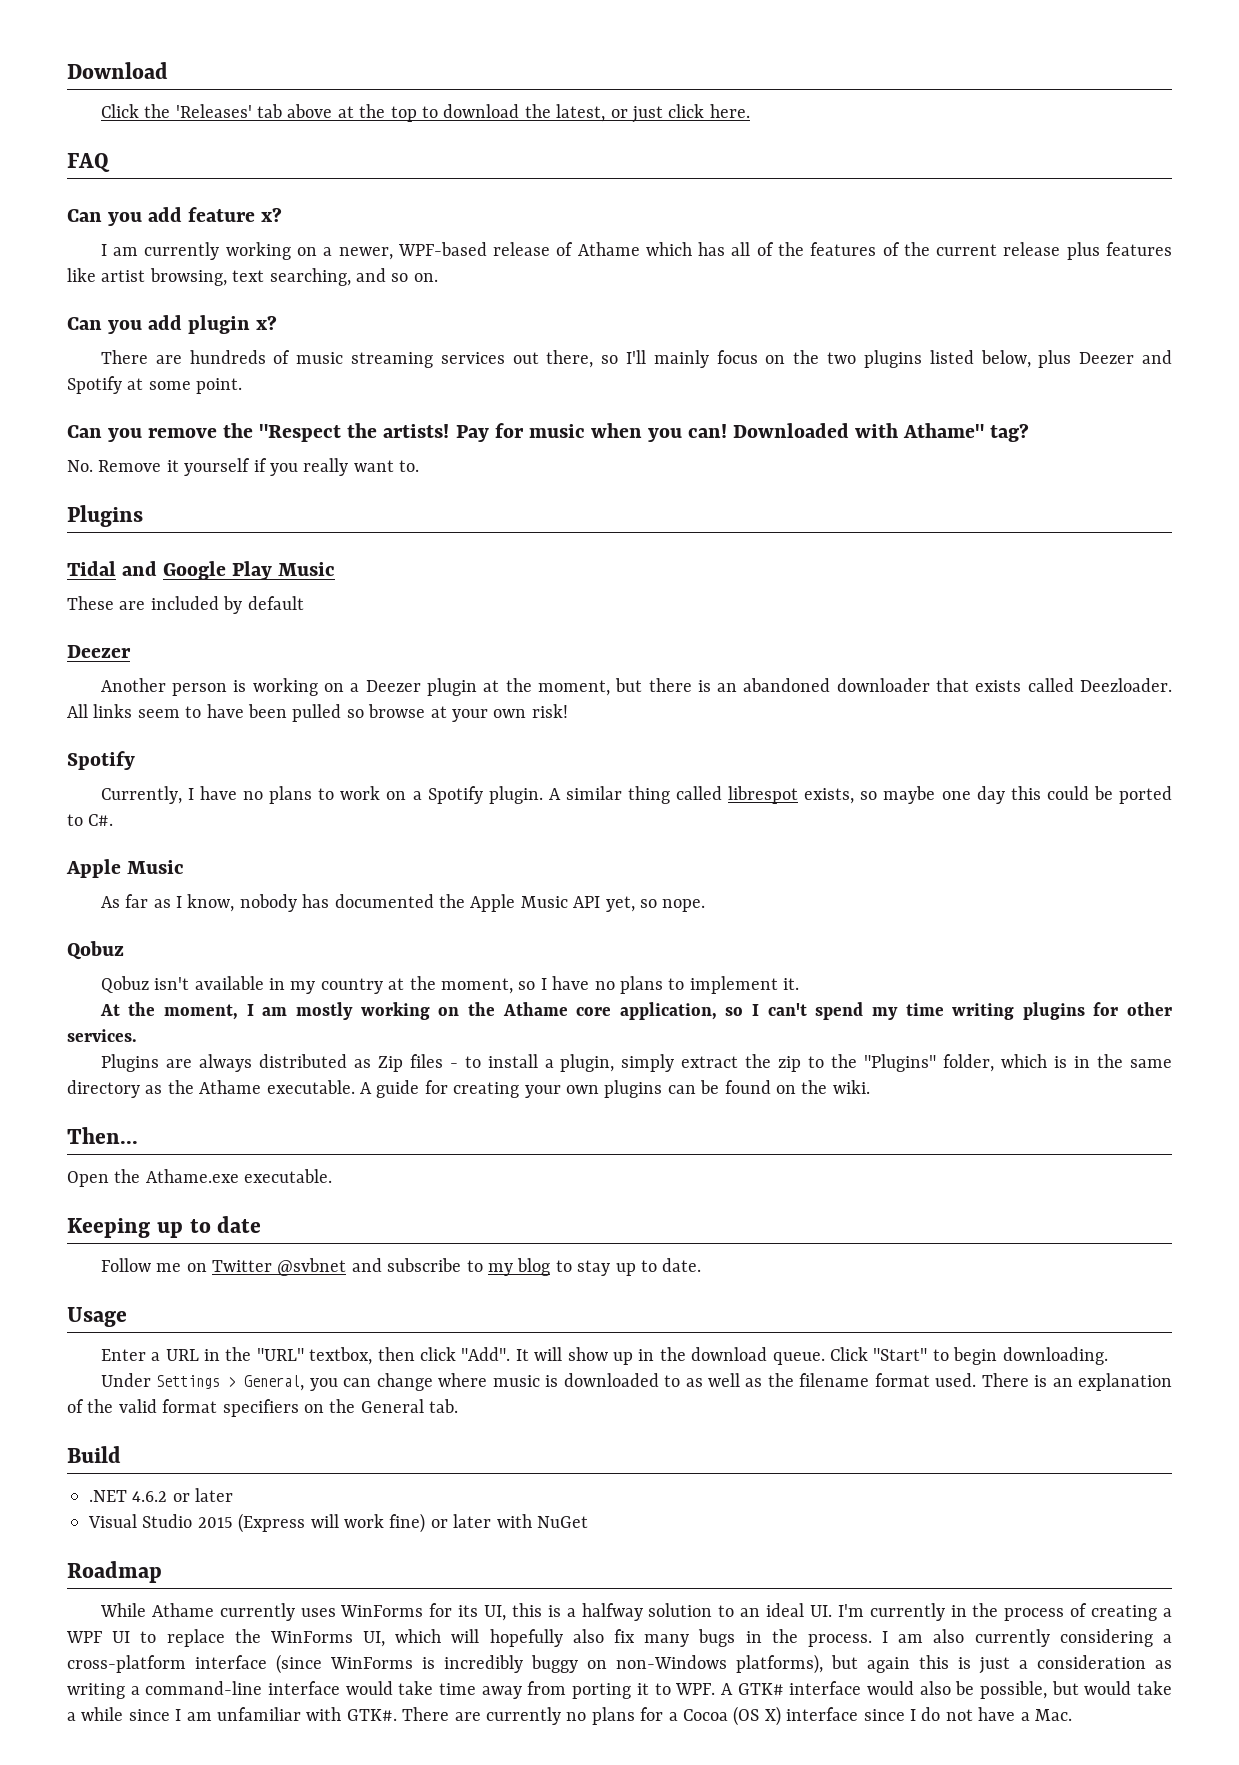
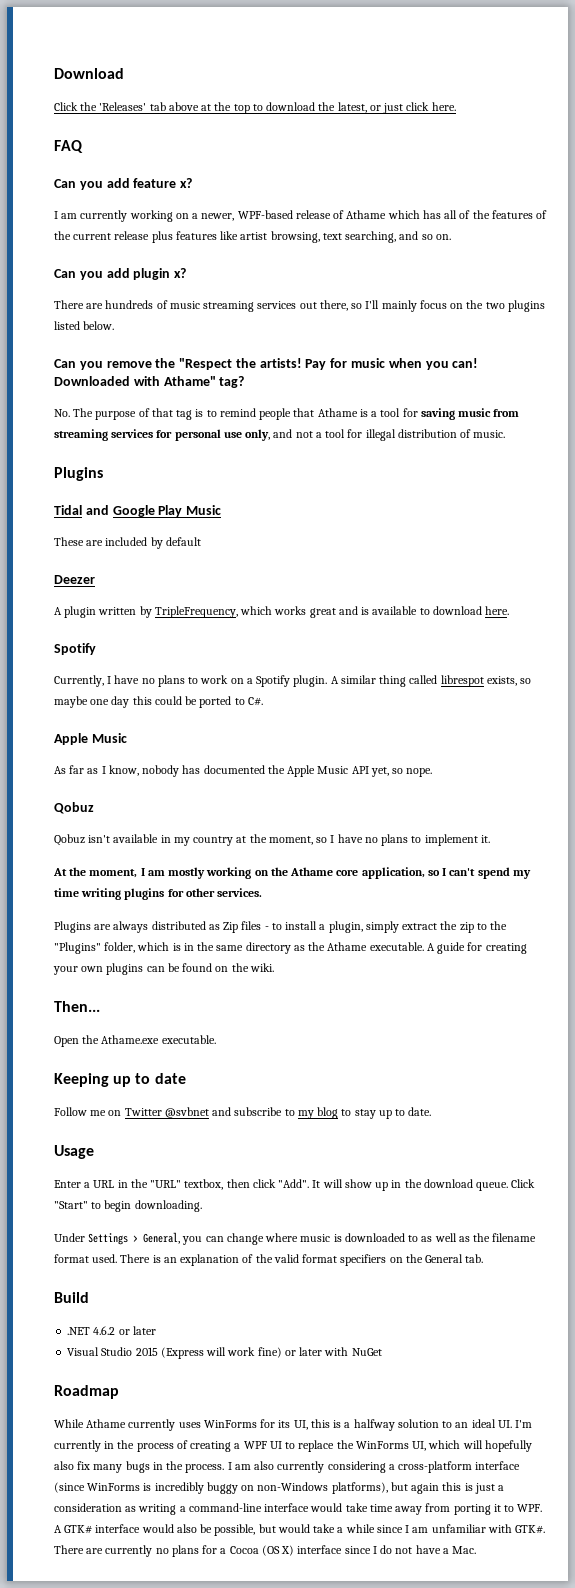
[980,350,1173,368] [67,376,243,394] below, plus Deezer and Spotify at some point. -> [83,321,115,330] below.
[98,458,420,476] Remove it yourself if you really want to. -> [73,408,520,420] [54,429,506,441] The purpose of that tag is to remind people that Athame is a tool for saving music from streaming services for personal use only, and not a tool for illegal distribution of music.
[100,678,1173,696] [67,704,568,722] Another person is working on a Deezer plugin at the moment, but there is an abandoned downloader that exists called Deezloader. All links seem to have been pulled so browse at your own risk! -> [54,606,510,618] A plugin written by TripleFrequency, which works great and is available to download here.

